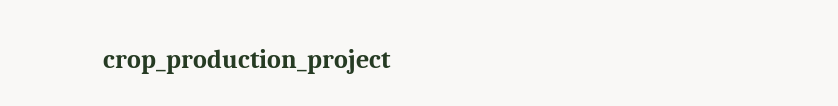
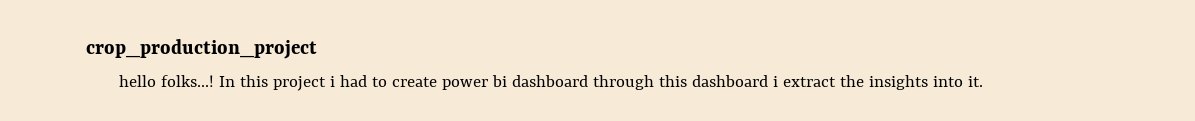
(391, 61) none -> [119,75,984,91] // hello folks...! In this project i had to create power bi dashboard through this dashboard i extract the insights into it.

